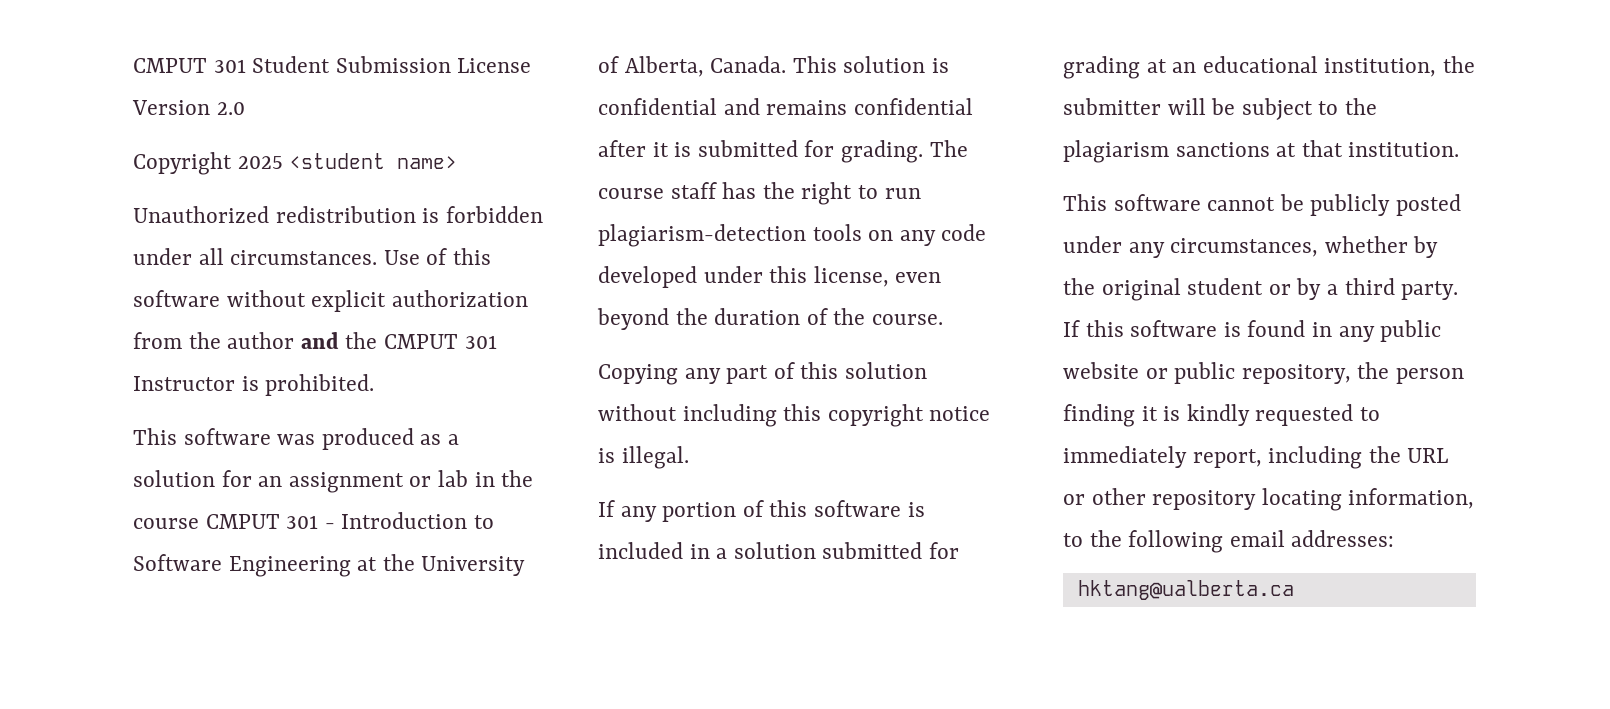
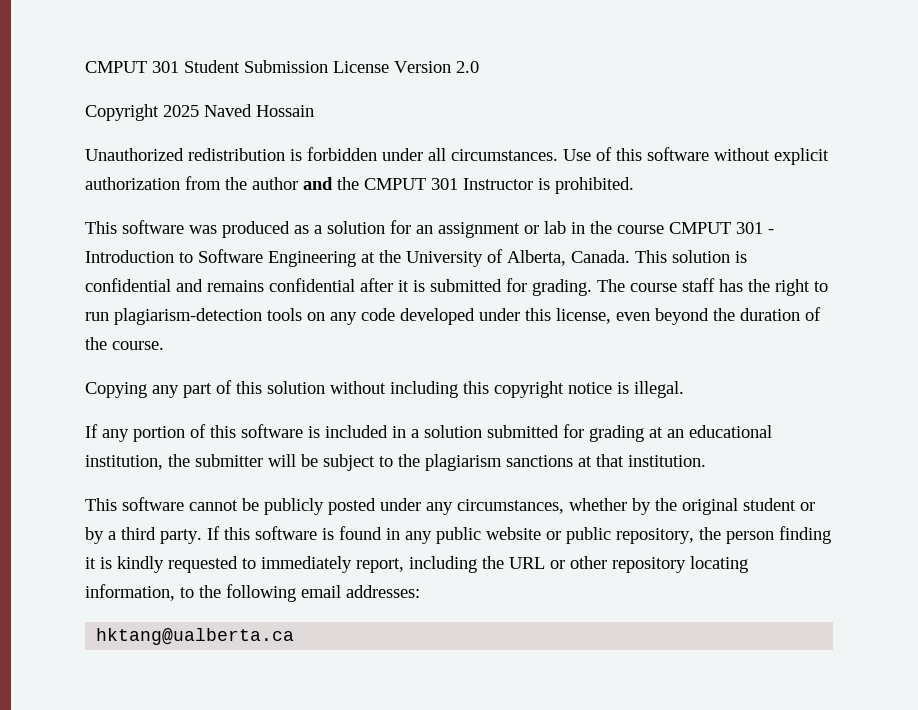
[289,153,458,169] <student name> -> [204,104,314,117] Naved Hossain

